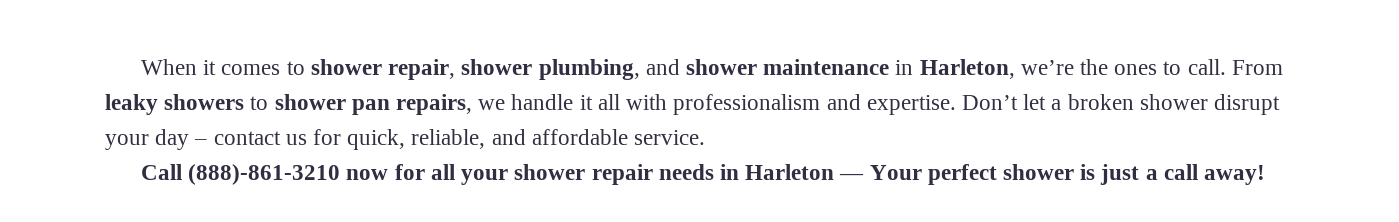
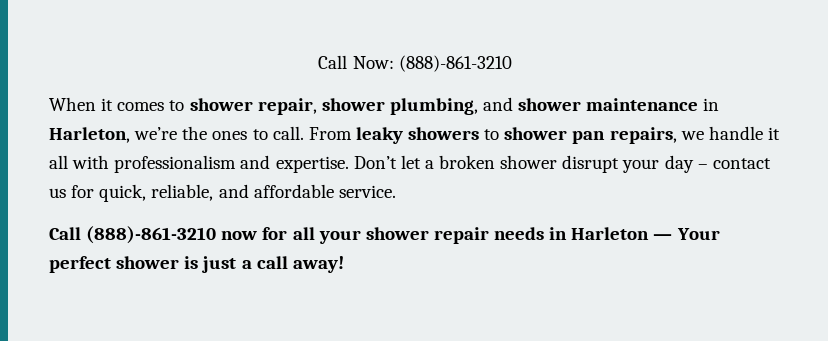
(141, 67) none -> [318,55,512,72] Call Now: (888)-861-3210 //

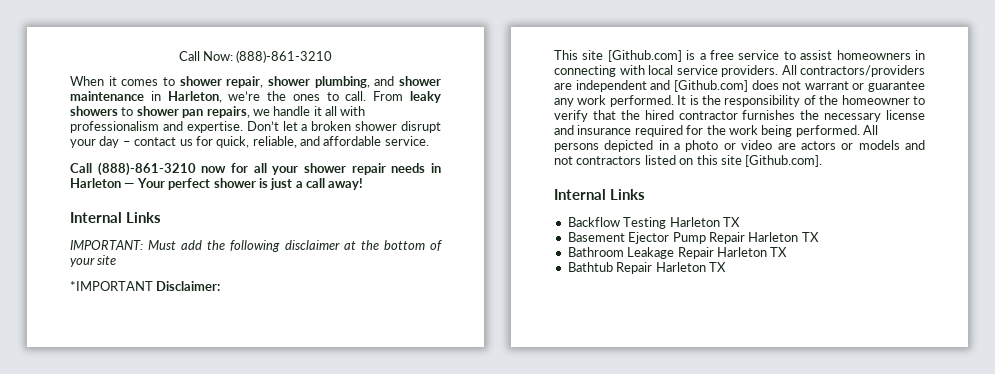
(344, 264) none -> [70,212,161,223] [70,240,442,252] [70,255,117,267] [70,281,221,291] [554,50,925,62] [554,65,925,77] [554,80,925,92] [554,95,925,107] [554,110,925,122] [554,125,878,137] [554,140,925,152] [554,155,823,167] [554,189,645,200] [567,217,740,229] [567,232,819,244] [567,247,788,259] [567,262,726,274] // Internal Links // IMPORTANT: Must add the following disclaimer at the bottom of your site // *IMPORTANT Disclaimer: // This site [Github.com] is a free service to assist homeowners in connecting with local service providers. All contractors/providers are independent and [Github.com] does not warrant or guarantee any work performed. It is the responsibility of the homeowner to verify that the hired contractor furnishes the necessary license and insurance required for the work being performed. All persons depicted in a photo or video are actors or models and not contractors listed on this site [Github.com]. // Internal Links // Backflow Testing Harleton TX // Basement Ejector Pump Repair Harleton TX // Bathroom Leakage Repair Harleton TX // Bathtub Repair Harleton TX

